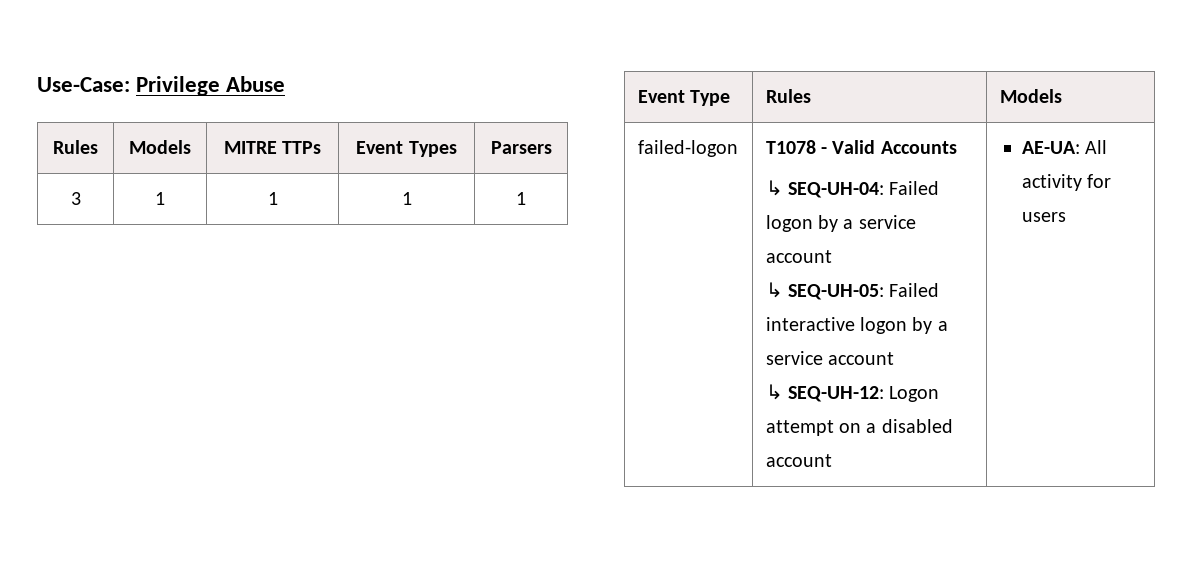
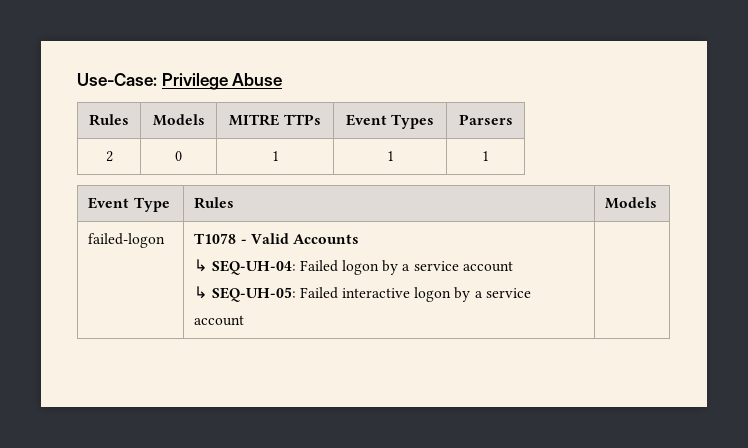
[70,192,81,205] [155,192,165,205] 3 | 1 -> [105,151,113,162] [175,151,182,161] 2 | 0
[765,384,940,402] [765,419,953,436] [765,454,832,467] [1021,140,1107,154] [1021,174,1111,191] [1021,212,1066,222] // ↳ SEQ-UH-12: Logon attempt on a disabled account | AE-UA: All activity for users -> (245, 320) |

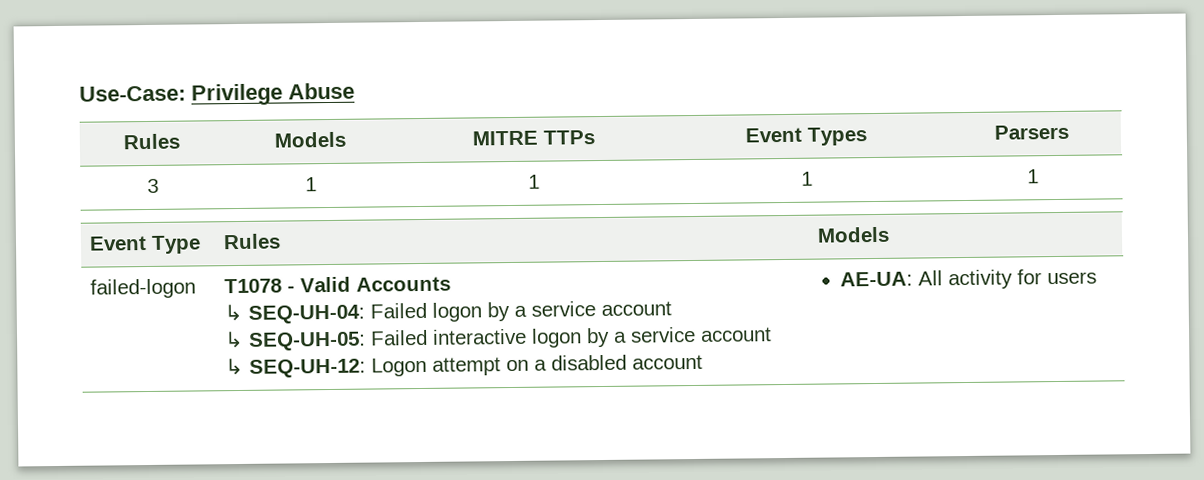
[105,151,113,162] [175,151,182,161] 2 | 0 -> [146,178,159,194] [304,177,317,192] 3 | 1
(245, 320) | -> [224,354,703,378] [840,269,1098,290] // ↳ SEQ-UH-12: Logon attempt on a disabled account | AE-UA: All activity for users

